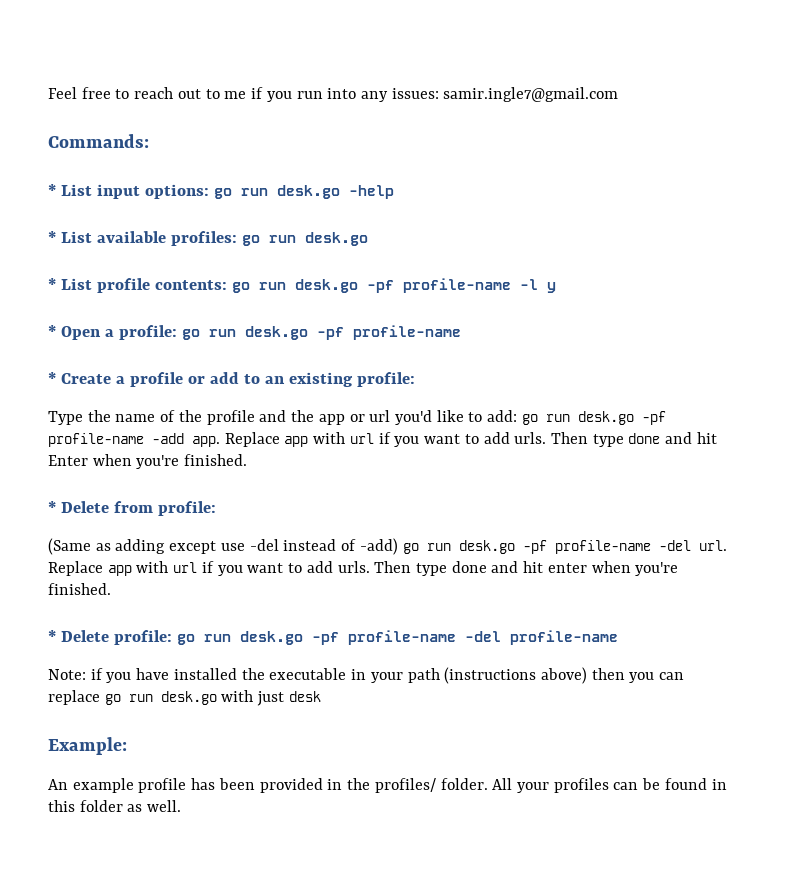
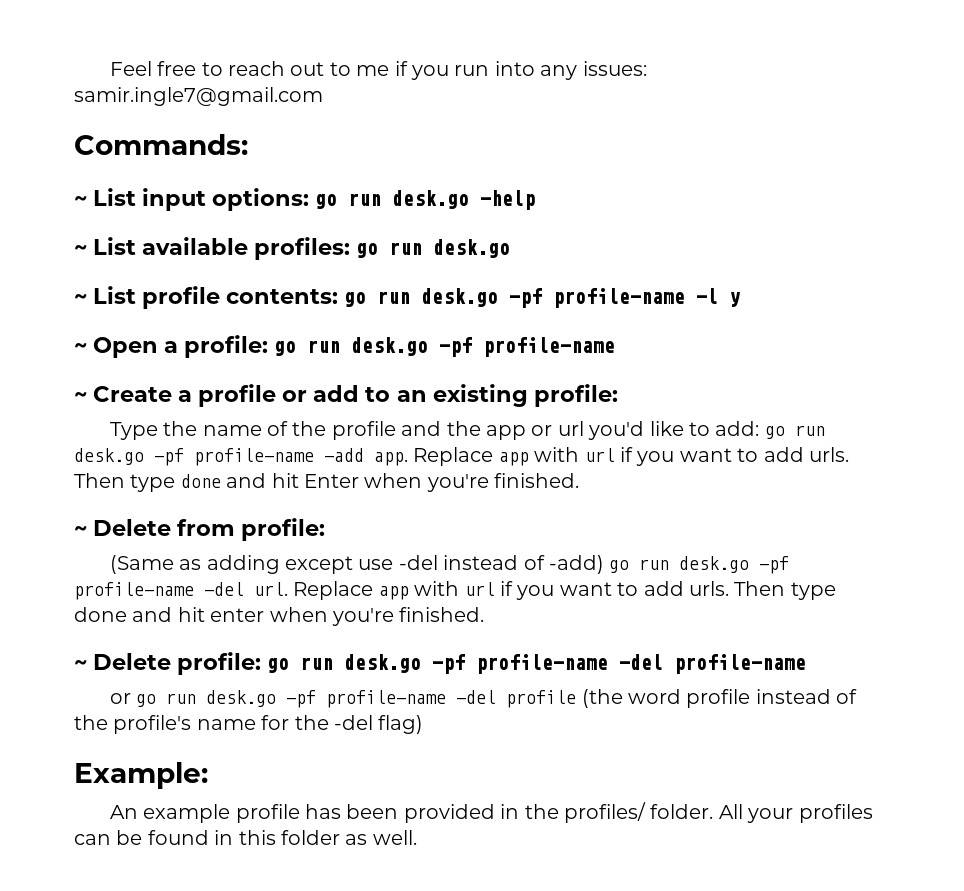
[48,184,56,196] * -> [74,196,87,206] ~
[48,231,56,243] * -> [74,245,87,255] ~
[48,278,56,290] * -> [74,294,87,304] ~
[48,325,56,337] * -> [74,343,87,353] ~
[48,372,56,384] * -> [74,392,87,402] ~
[48,501,56,513] * -> [74,526,87,536] ~
[48,630,56,642] * -> [74,660,87,670] ~
[48,667,685,684] [48,690,321,706] Note: if you have installed the executable in your path (instructions above) then you can replace go run desk.go with just desk -> [109,689,858,708] [74,715,424,734] or go run desk.go -pf profile-name -del profile (the word profile instead of the profile's name for the -del flag)

